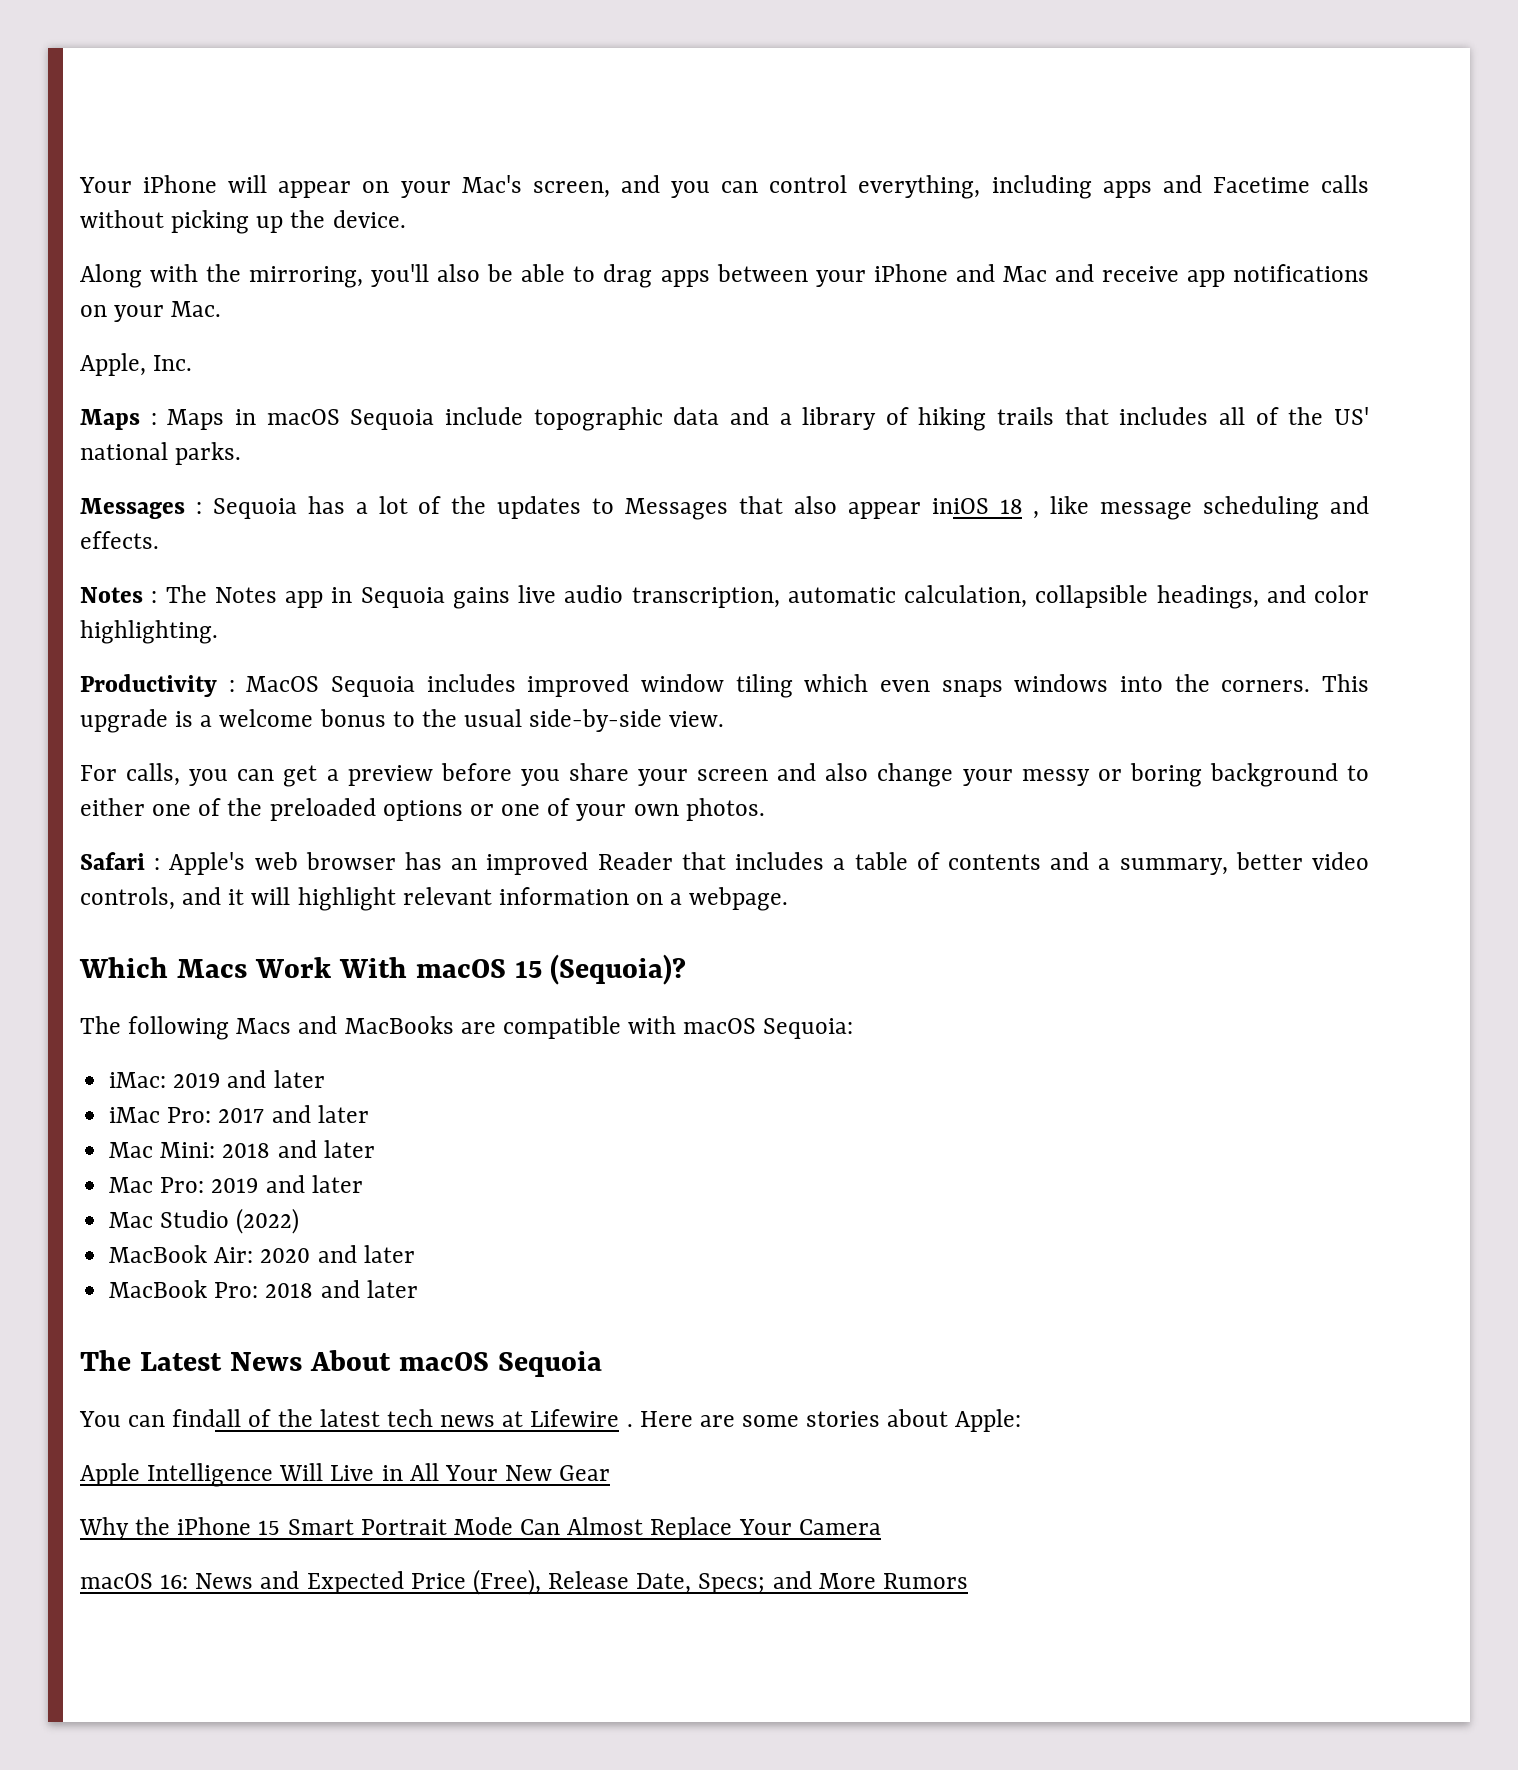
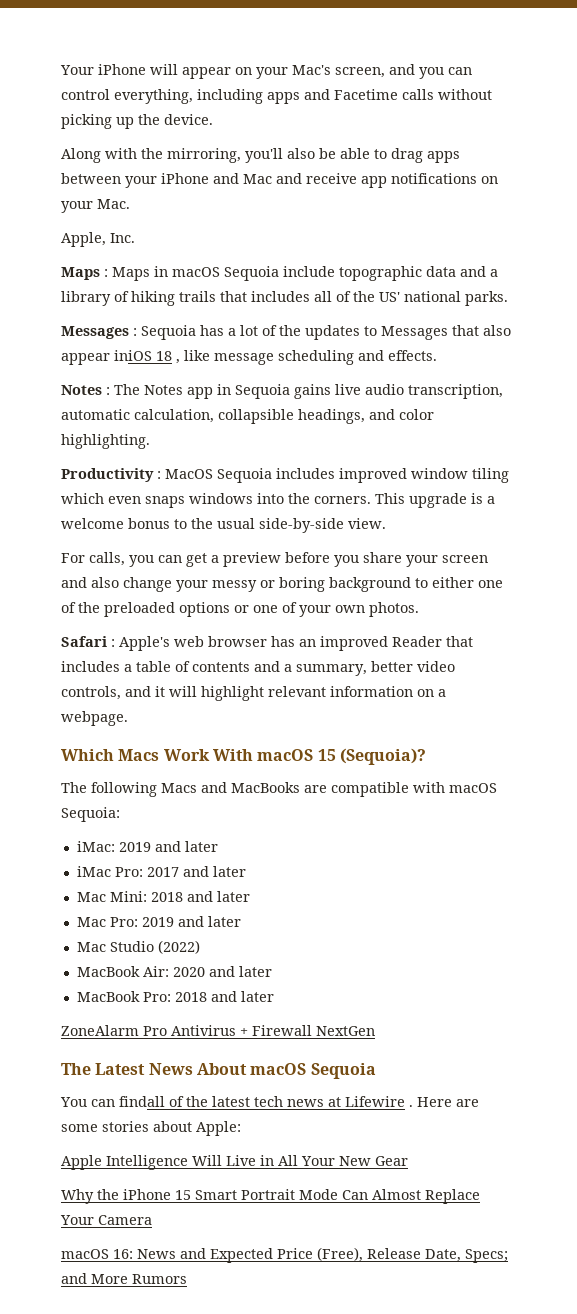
(418, 1289) none -> [61,1025,375,1036] // ZoneAlarm Pro Antivirus + Firewall NextGen

